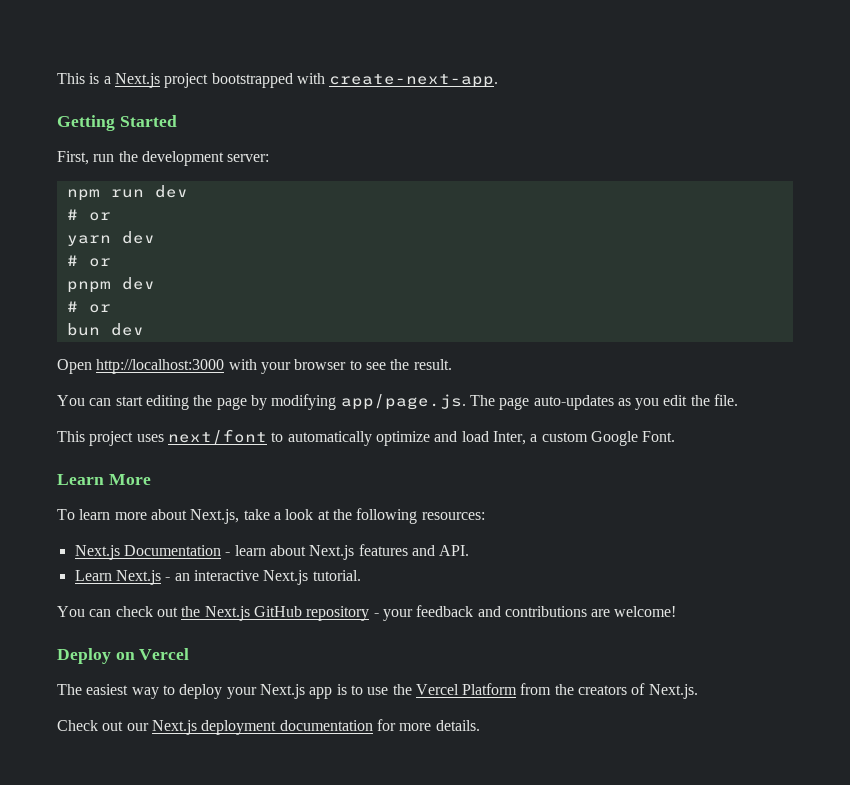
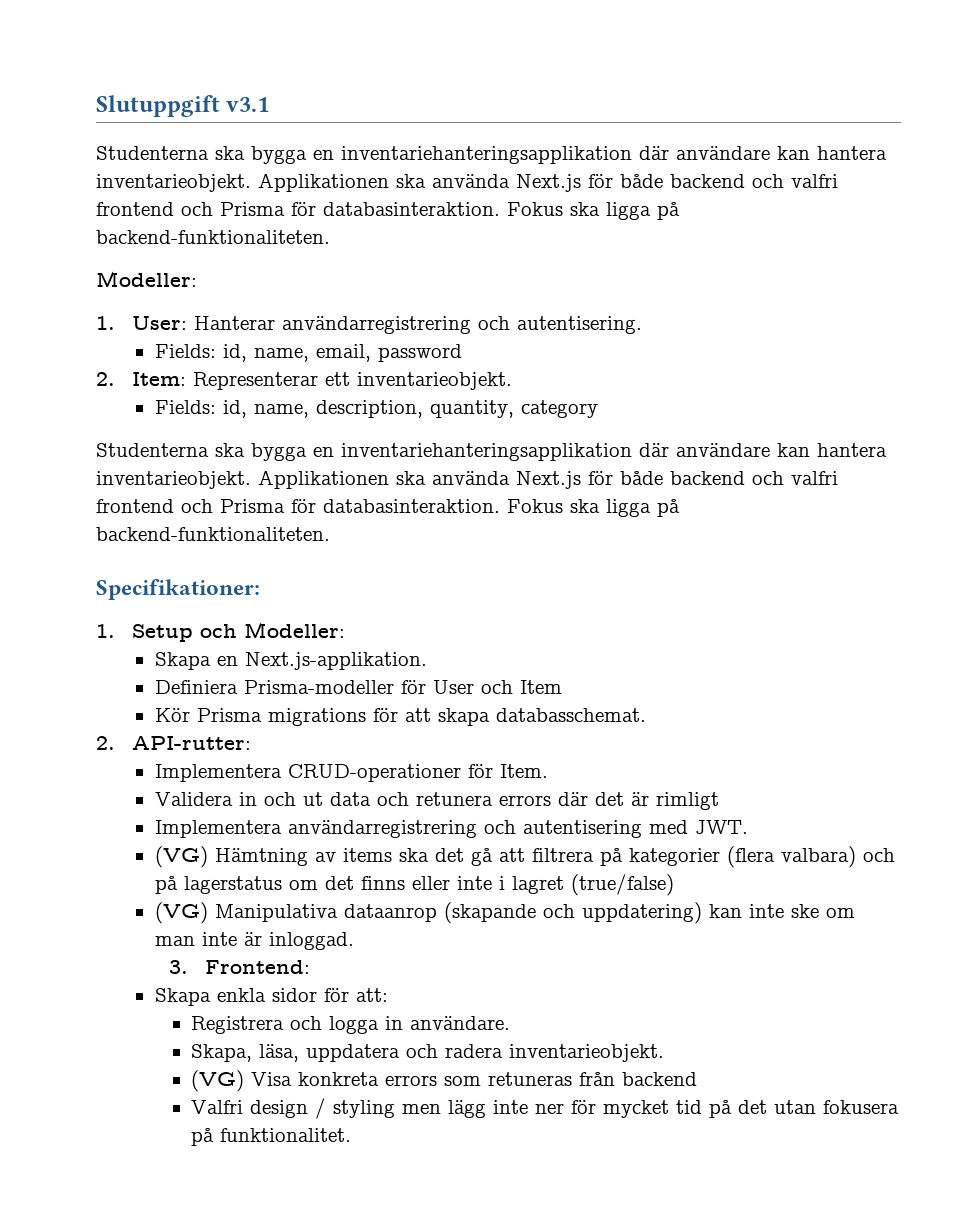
[57,73,499,88] [57,115,177,131] [57,151,270,166] [66,185,188,201] [66,209,111,221] [66,231,155,246] [66,255,111,267] [66,277,155,293] [66,301,111,313] [66,323,144,336] [57,359,452,374] [57,394,739,410] [57,429,676,446] [57,474,151,485] [57,508,485,524] [74,544,470,560] [74,570,361,585] [57,605,677,621] [57,648,190,664] [57,683,698,699] [57,719,480,735] This is a Next.js project bootstrapped with create-next-app. // Getting Started // First, run the development server: // npm run dev // # or // yarn dev // # or // pnpm dev // # or // bun dev // Open http://localhost:3000 with your browser to see the result. // You can start editing the page by modifying app/page.js. The page auto-updates as you edit the file. // This project uses next/font to automatically optimize and load Inter, a custom Google Font. // Learn More // To learn more about Next.js, take a look at the following resources: // Next.js Documentation - learn about Next.js features and API. // Learn Next.js - an interactive Next.js tutorial. // You can check out the Next.js GitHub repository - your feedback and contributions are welcome! // Deploy on Vercel // The easiest way to deploy your Next.js app is to use the Vercel Platform from the creators of Next.js. // Check out our Next.js deployment documentation for more details. -> [96,95,270,117] [96,146,887,164] [96,173,838,192] [96,202,680,220] [96,230,330,244] [96,271,197,287] [96,316,643,334] [154,344,462,362] [96,372,513,390] [154,400,598,418] [96,443,887,461] [96,470,838,489] [96,499,680,517] [96,527,330,541] [96,579,260,600] [96,622,346,642] [154,652,427,670] [154,680,562,694] [154,708,646,726] [96,736,252,750] [154,764,548,782] [154,792,719,810] [154,820,748,838] [154,846,895,868] [154,874,674,896] [154,902,855,924] [154,932,354,950] [168,960,311,974] [154,988,388,1006] [191,1016,511,1034] [191,1044,665,1062] [191,1070,698,1092] [191,1098,900,1119] [191,1128,352,1146] Slutuppgift v3.1 // Studenterna ska bygga en inventariehanteringsapplikation där användare kan hantera inventarieobjekt. Applikationen ska använda Next.js för både backend och valfri frontend och Prisma för databasinteraktion. Fokus ska ligga på backend-funktionaliteten. // Modeller: // 1. User: Hanterar användarregistrering och autentisering. // Fields: id, name, email, password // 2. Item: Representerar ett inventarieobjekt. // Fields: id, name, description, quantity, category // Studenterna ska bygga en inventariehanteringsapplikation där användare kan hantera inventarieobjekt. Applikationen ska använda Next.js för både backend och valfri frontend och Prisma för databasinteraktion. Fokus ska ligga på backend-funktionaliteten. // Specifikationer: // 1. Setup och Modeller: // Skapa en Next.js-applikation. // Definiera Prisma-modeller för User och Item // Kör Prisma migrations för att skapa databasschemat. // 2. API-rutter: // Implementera CRUD-operationer för Item. // Validera in och ut data och retunera errors där det är rimligt // Implementera användarregistrering och autentisering med JWT. // (VG) Hämtning av items ska det gå att filtrera på kategorier (flera valbara) och på lagerstatus om det finns eller inte i lagret (true/false) // (VG) Manipulativa dataanrop (skapande och uppdatering) kan inte ske om man inte är inloggad. // 3. Frontend: // Skapa enkla sidor för att: // Registrera och logga in användare. // Skapa, läsa, uppdatera och radera inventarieobjekt. // (VG) Visa konkreta errors som retuneras från backend // Valfri design / styling men lägg inte ner för mycket tid på det utan fokusera på funktionalitet.

